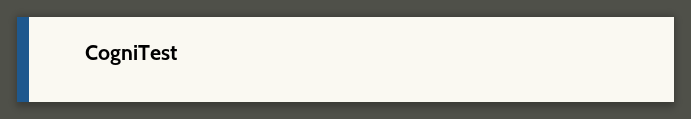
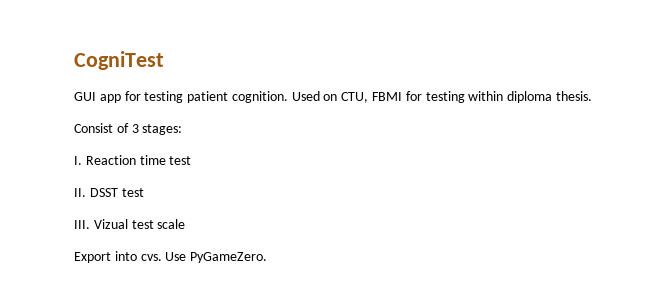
(177, 55) none -> [74,91,592,103] [74,123,183,135] [74,155,192,165] [74,188,144,197] [74,219,186,229] [74,251,268,263] // GUI app for testing patient cognition. Used on CTU, FBMI for testing within diploma thesis. // Consist of 3 stages: // I. Reaction time test // II. DSST test // III. Vizual test scale // Export into cvs. Use PyGameZero.

